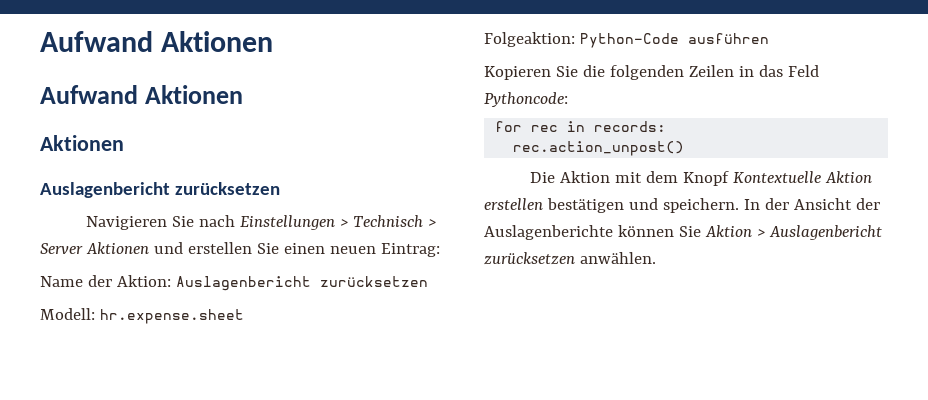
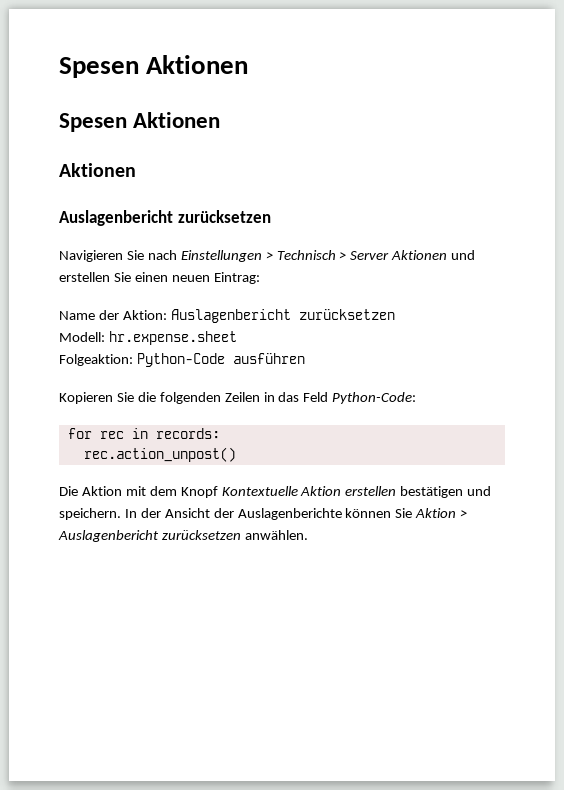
[40,31,273,52] [40,85,138,104] Aufwand Aktionen // Aufwand -> [59,55,249,78] [59,113,127,132] Spesen Aktionen // Spesen
[484,92,568,107] Pythoncode: -> [332,392,417,404] Python-Code:

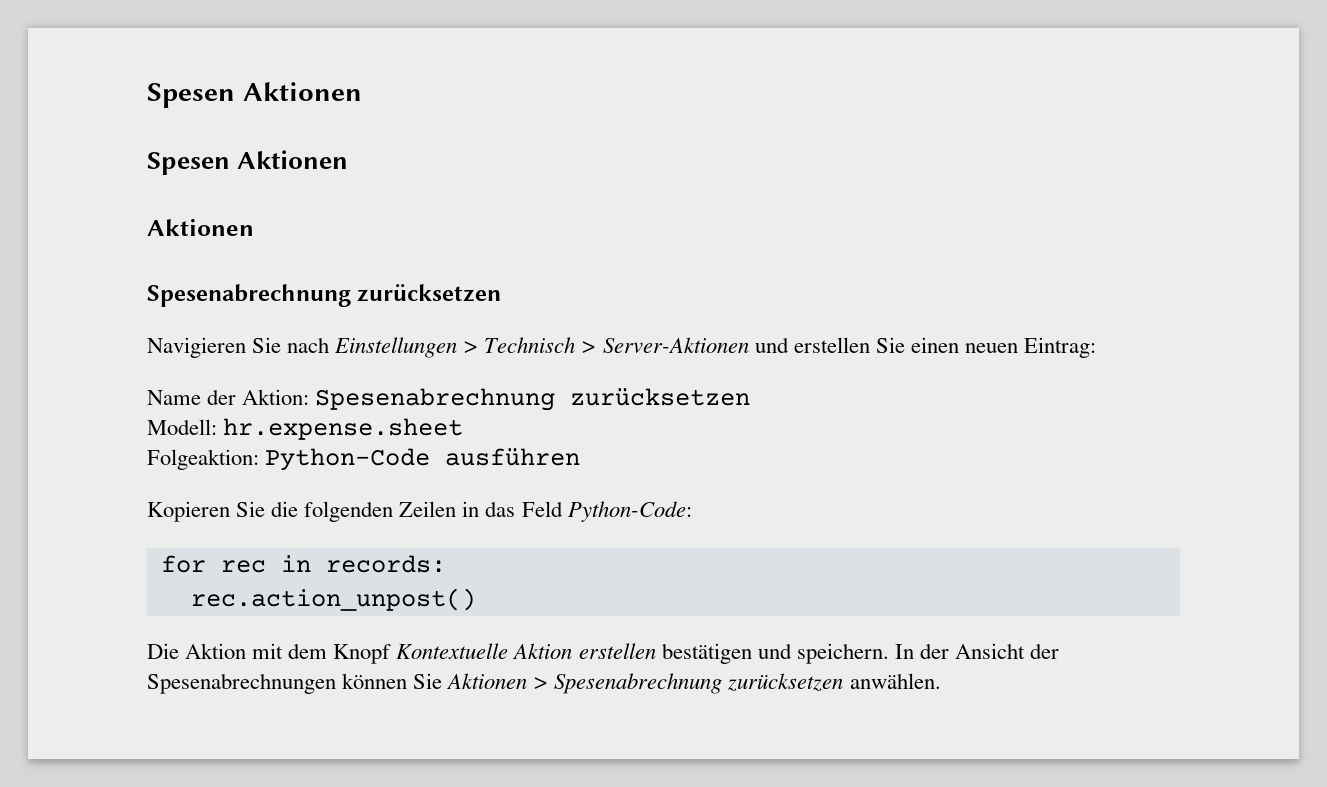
[59,210,173,226] Auslagenbericht -> [147,284,351,307] Spesenabrechnung
[350,250,448,260] Server Aktionen -> [602,337,749,353] Server-Aktionen
[170,309,291,323] Auslagenbericht -> [315,388,556,411] Spesenabrechnung
[237,508,342,520] Auslagenberichte -> [147,673,336,694] Spesenabrechnungen
[415,508,468,518] [58,530,159,542] Aktion > Auslagenbericht -> [446,673,723,694] Aktionen > Spesenabrechnung

